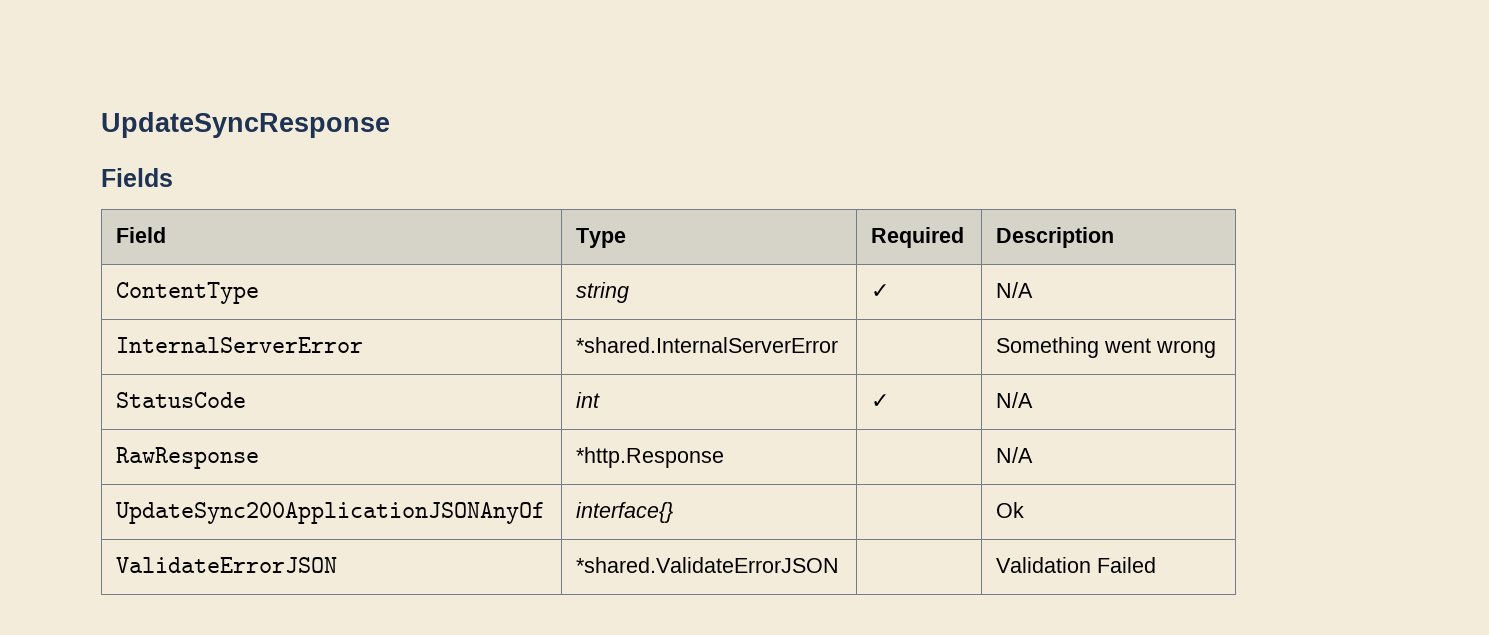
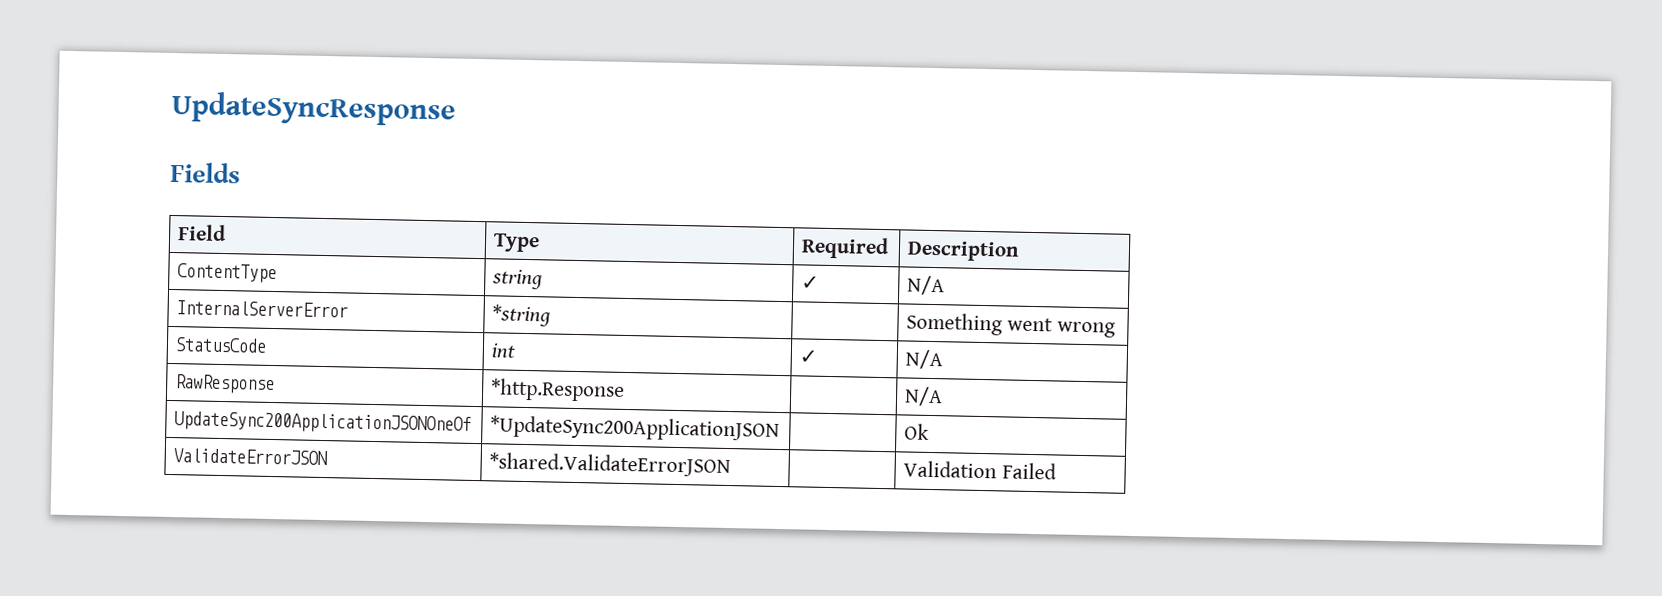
[576,337,839,353] *shared.InternalServerError -> [492,304,552,327] *string
[116,502,546,524] [576,502,674,523] UpdateSync200ApplicationJSONAnyOf | interface{} -> [174,411,473,435] [490,415,781,443] UpdateSync200ApplicationJSONOneOf | *UpdateSync200ApplicationJSON

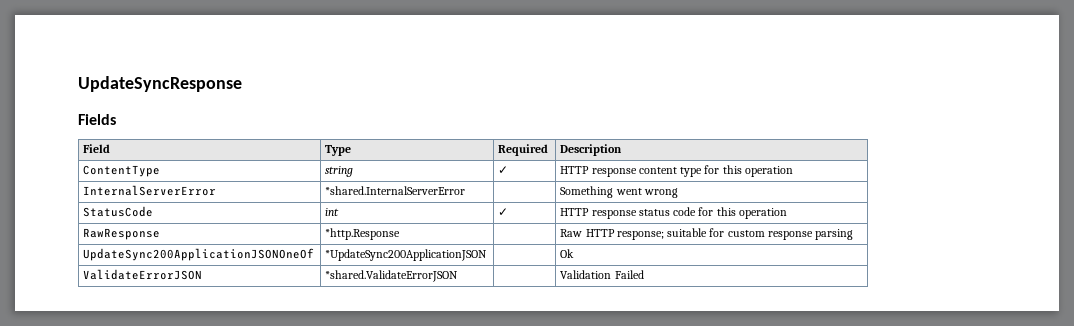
[907,275,946,296] N/A -> [560,165,793,177] HTTP response content type for this operation
[492,304,552,327] *string -> [325,186,466,195] *shared.InternalServerError
[905,349,944,370] [175,374,276,395] [490,378,626,402] [904,386,944,407] N/A // RawResponse | *http.Response | | N/A -> [560,207,787,219] [83,228,161,240] [325,228,401,240] [560,228,854,240] HTTP response status code for this operation // RawResponse | *http.Response | | Raw HTTP response; suitable for custom response parsing

